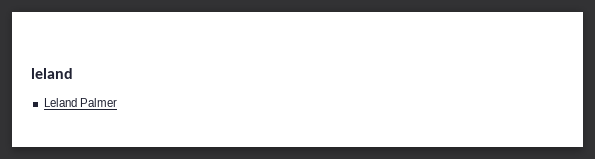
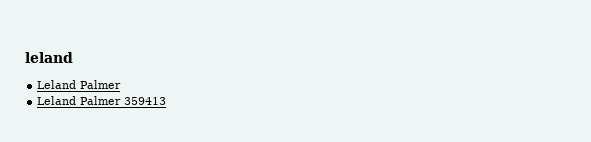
(117, 102) none -> [37,96,167,105] // Leland Palmer 359413

